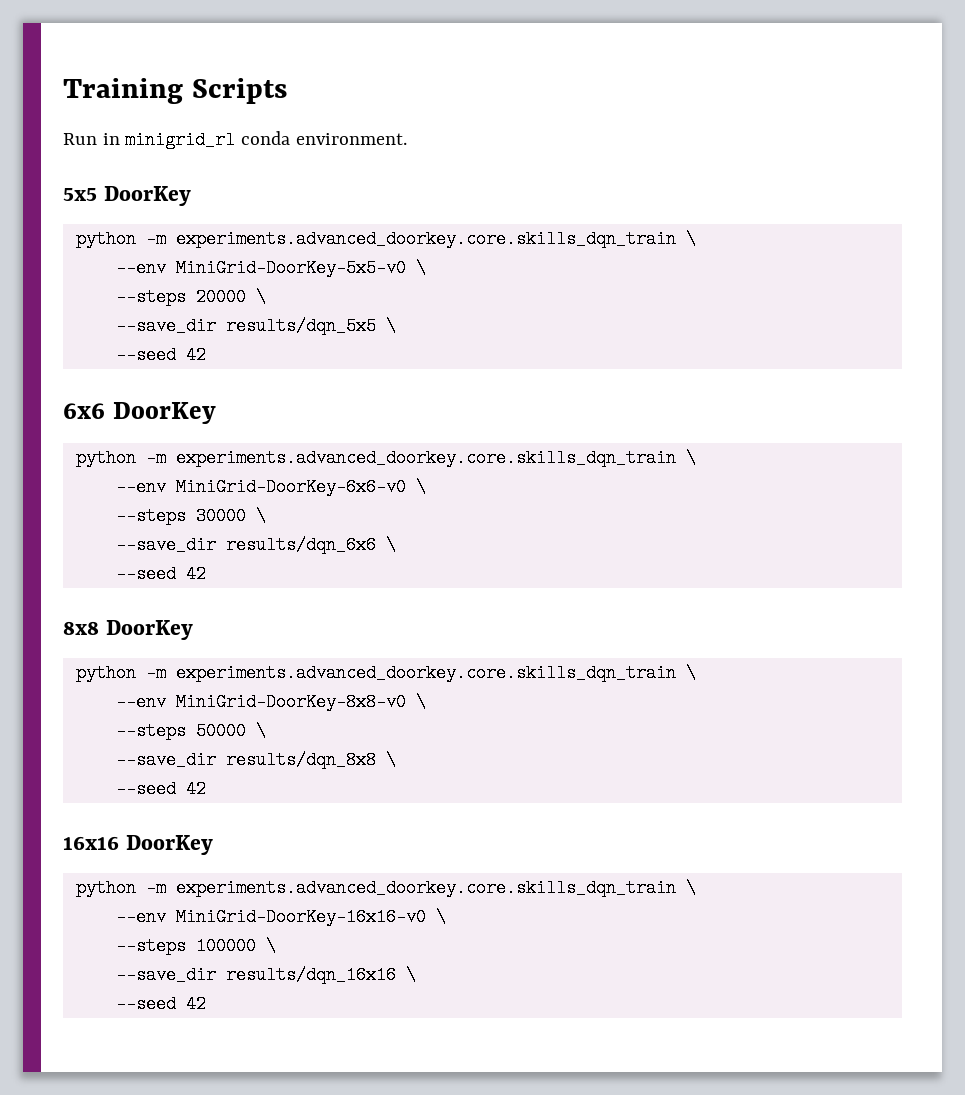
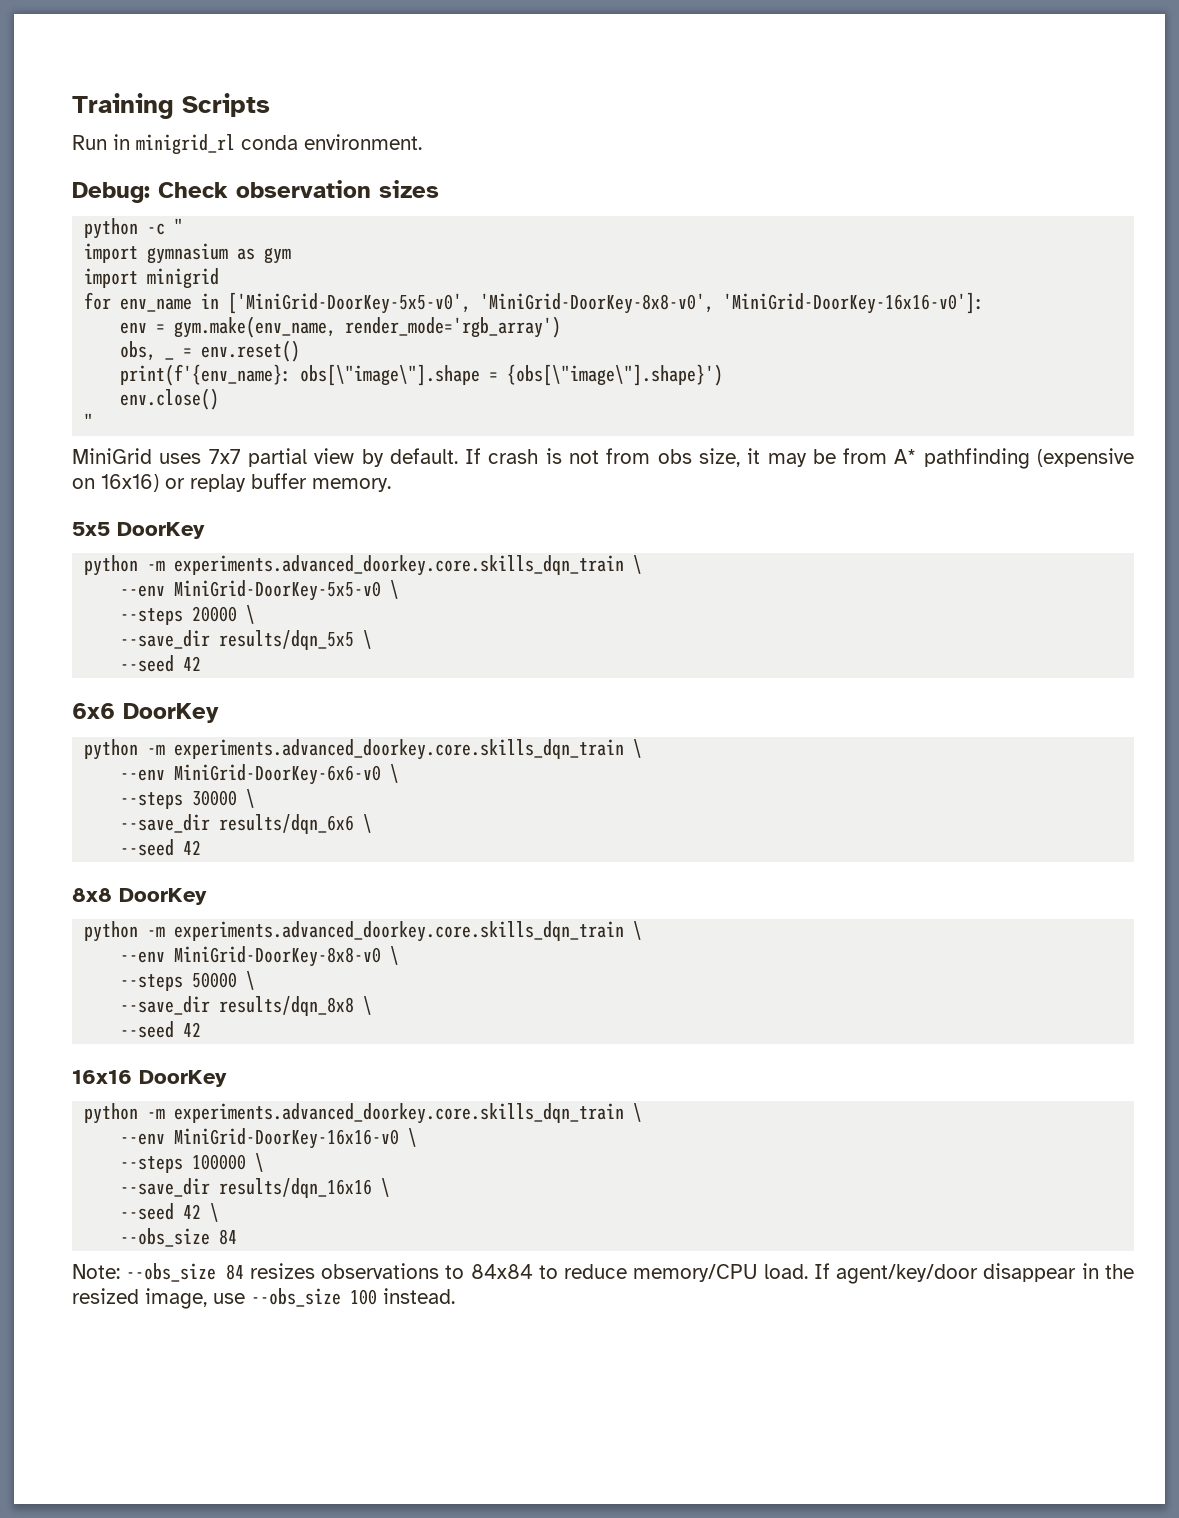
(407, 139) none -> [72,180,439,203] [84,218,184,239] [84,243,292,264] [84,268,220,289] [84,292,985,314] [120,316,562,338] [120,341,175,361] [183,340,301,362] [120,364,724,386] [120,388,220,410] [84,413,94,429] [72,448,1134,469] [72,473,391,492] // Debug: Check observation sizes // python -c " // import gymnasium as gym // import minigrid // for env_name in ['MiniGrid-DoorKey-5x5-v0', 'MiniGrid-DoorKey-8x8-v0', 'MiniGrid-DoorKey-16x16-v0']: // env = gym.make(env_name, render_mode='rgb_array') // obs, _ = env.reset() // print(f'{env_name}: obs[\"image\"].shape = {obs[\"image\"].shape}') // env.close() // " // MiniGrid uses 7x7 partial view by default. If crash is not from obs size, it may be from A* pathfinding (expensive on 16x16) or replay buffer memory.
(206, 1004) none -> [210,1203,220,1222] [120,1228,238,1247] [72,1263,1134,1284] [72,1288,455,1309] \ // --obs_size 84 // Note: --obs_size 84 resizes observations to 84x84 to reduce memory/CPU load. If agent/key/door disappear in the resized image, use --obs_size 100 instead.

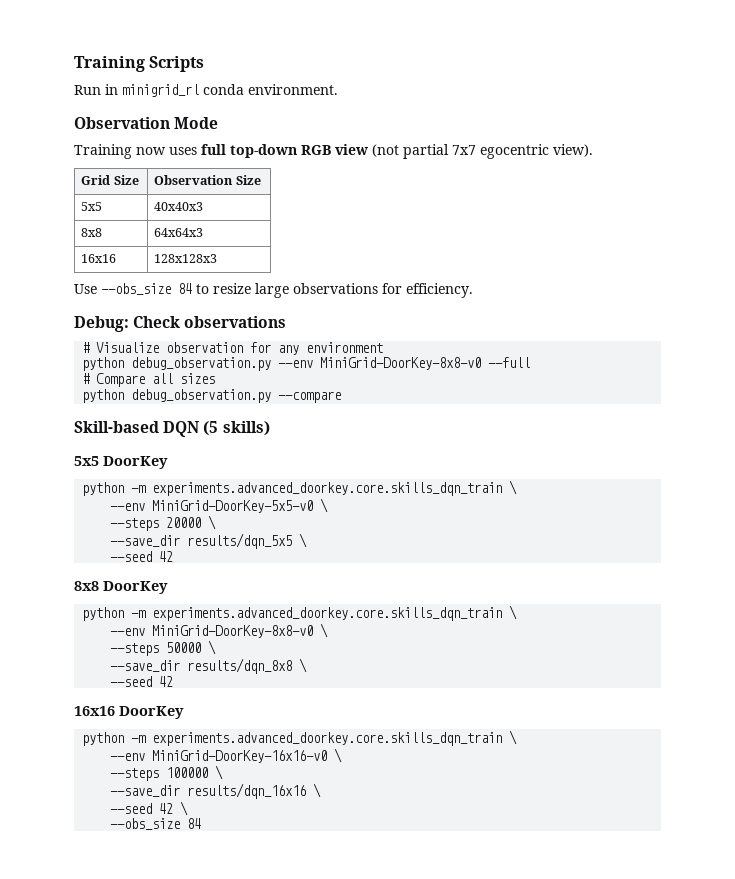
[72,180,439,203] [84,218,184,239] [84,243,292,264] [84,268,220,289] [84,292,985,314] [120,316,562,338] [120,341,175,361] [183,340,301,362] [120,364,724,386] [120,388,220,410] [84,413,94,429] [72,448,1134,469] [72,473,391,492] Debug: Check observation sizes // python -c " // import gymnasium as gym // import minigrid // for env_name in ['MiniGrid-DoorKey-5x5-v0', 'MiniGrid-DoorKey-8x8-v0', 'MiniGrid-DoorKey-16x16-v0']: // env = gym.make(env_name, render_mode='rgb_array') // obs, _ = env.reset() // print(f'{env_name}: obs[\"image\"].shape = {obs[\"image\"].shape}') // env.close() // " // MiniGrid uses 7x7 partial view by default. If crash is not from obs size, it may be from A* pathfinding (expensive on 16x16) or replay buffer memory. -> [74,117,219,129] [74,144,593,159] [81,175,139,185] [154,175,261,185] [81,202,103,211] [154,202,204,211] [81,228,103,237] [154,228,204,237] [81,254,117,263] [154,254,218,263] [74,283,473,298] [74,316,287,332] [82,342,384,355] [82,357,531,371] [82,373,216,387] [82,389,342,403] [74,421,270,437] Observation Mode // Training now uses full top-down RGB view (not partial 7x7 egocentric view). // Grid Size | Observation Size // 5x5 | 40x40x3 // 8x8 | 64x64x3 // 16x16 | 128x128x3 // Use --obs_size 84 to resize large observations for efficiency. // Debug: Check observations // # Visualize observation for any environment // python debug_observation.py --env MiniGrid-DoorKey-8x8-v0 --full // # Compare all sizes // python debug_observation.py --compare // Skill-based DQN (5 skills)
[72,703,219,723] [84,739,643,760] [120,764,400,785] [120,789,256,809] [120,814,373,834] [120,839,202,856] // 6x6 DoorKey // python -m experiments.advanced_doorkey.core.skills_dqn_train \ // --env MiniGrid-DoorKey-6x6-v0 \ // --steps 30000 \ // --save_dir results/dqn_6x6 \ // --seed 42 -> (174, 556) none
[72,1263,1134,1284] [72,1288,455,1309] // Note: --obs_size 84 resizes observations to 84x84 to reduce memory/CPU load. If agent/key/door disappear in the resized image, use --obs_size 100 instead. -> (202, 823) none

